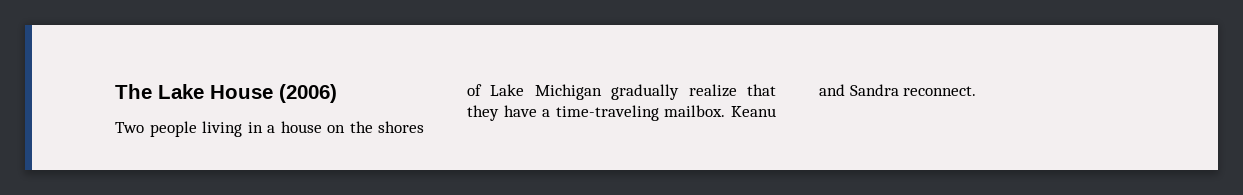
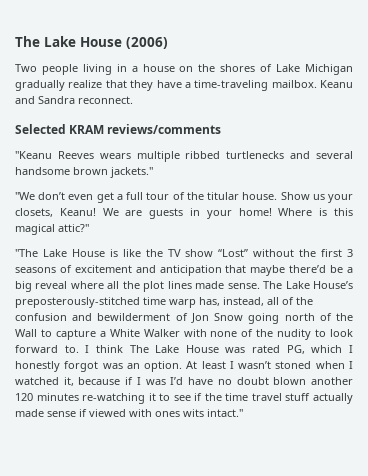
(977, 91) none -> [15,124,222,134] [15,151,353,162] [15,167,153,178] [15,192,353,203] [15,208,354,219] [15,224,89,235] [15,249,354,257] [15,265,354,276] [15,281,353,292] [15,297,313,308] [15,313,354,324] [15,329,354,340] [15,345,353,354] [15,361,353,372] [15,377,353,386] [15,393,353,404] [15,409,243,417] // Selected KRAM reviews/comments // "Keanu Reeves wears multiple ribbed turtlenecks and several handsome brown jackets." // "We don’t even get a full tour of the titular house. Show us your closets, Keanu! We are guests in your home! Where is this magical attic?" // "The Lake House is like the TV show “Lost” without the first 3 seasons of excitement and anticipation that maybe there’d be a big reveal where all the plot lines made sense. The Lake House’s preposterously-stitched time warp has, instead, all of the confusion and bewilderment of Jon Snow going north of the Wall to capture a White Walker with none of the nudity to look forward to. I think The Lake House was rated PG, which I honestly forgot was an option. At least I wasn’t stoned when I watched it, because if I was I’d have no doubt blown another 120 minutes re-watching it to see if the time travel stuff actually made sense if viewed with ones wits intact."

